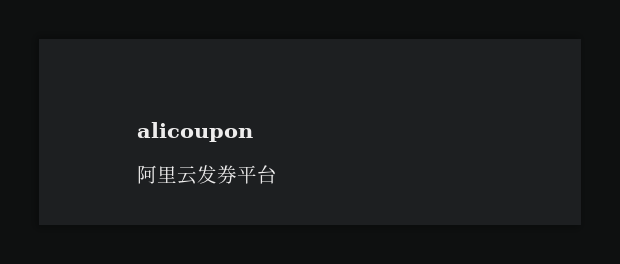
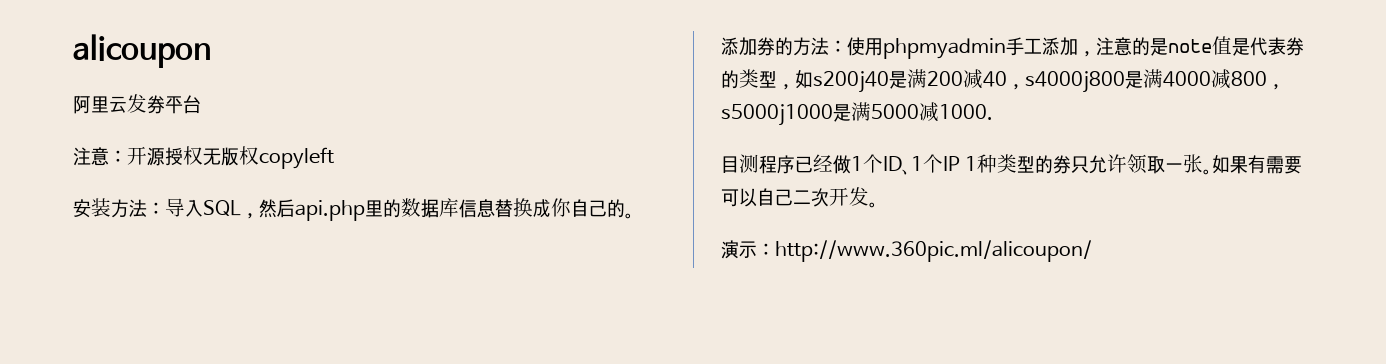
(277, 174) none -> [73,146,334,169] [73,198,634,221] [721,36,1304,59] [721,69,1285,93] [721,102,993,126] [721,154,1303,175] [721,187,878,208] [721,240,1092,262] // 注意：开源授权无版权copyleft // 安装方法：导入SQL，然后api.php里的数据库信息替换成你自己的。 // 添加券的方法：使用phpmyadmin手工添加，注意的是note值是代表券的类型，如s200j40是满200减40，s4000j800是满4000减800，s5000j1000是满5000减1000. // 目测程序已经做1个ID、1个IP 1种类型的券只允许领取一张。如果有需要可以自己二次开发。 // 演示：http://www.360pic.ml/alicoupon/

